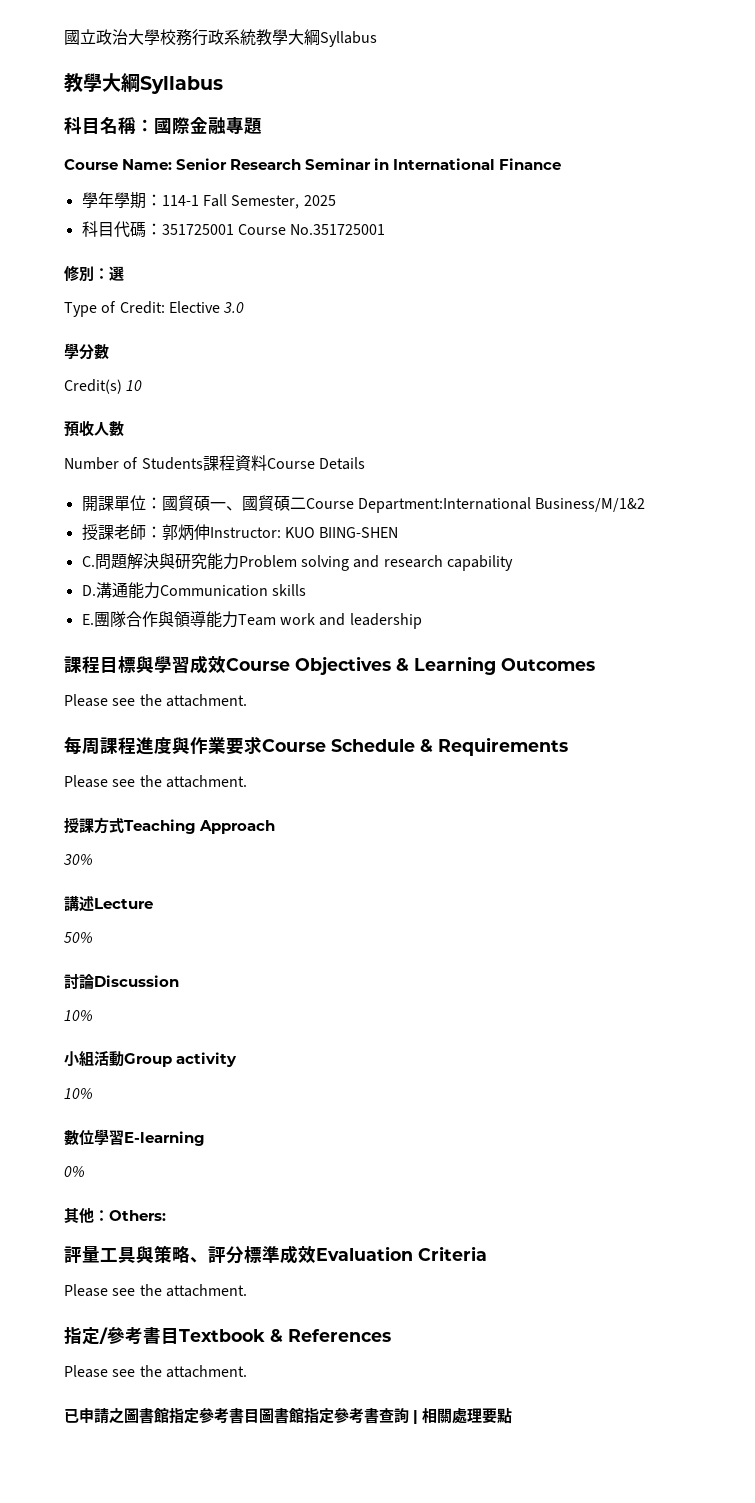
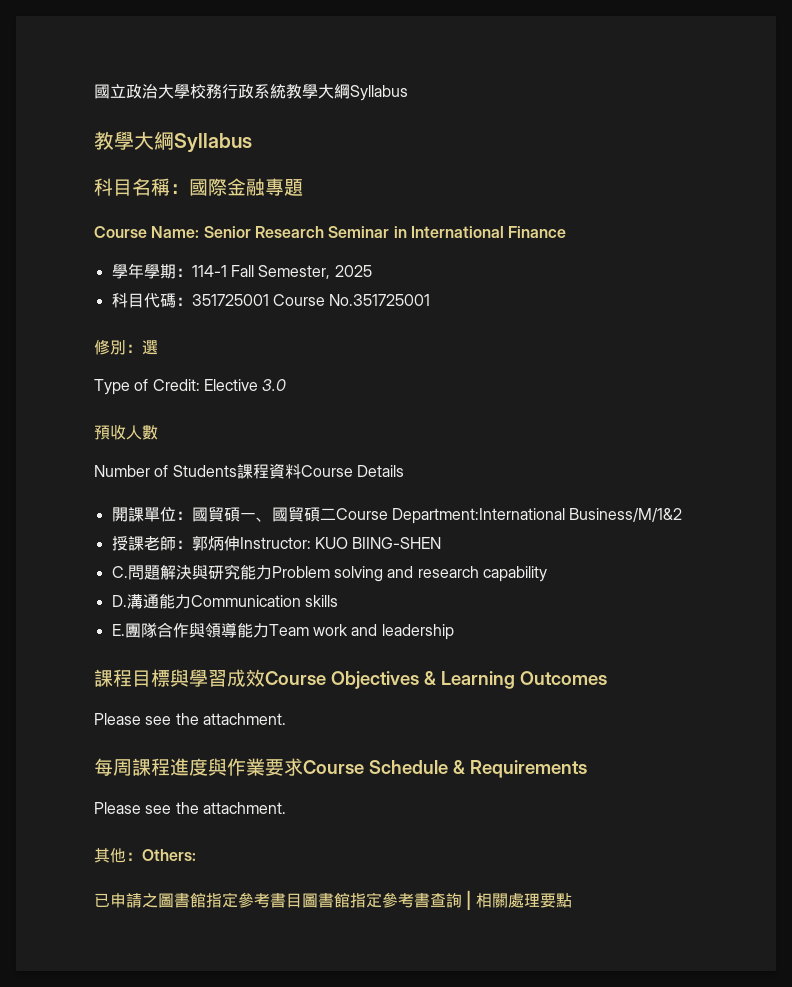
[64,343,109,360] [64,379,143,394] // 學分數 // Credit(s) 10 -> (287, 385) none
[64,817,276,834] [63,854,93,865] [64,895,153,912] [64,932,93,943] [64,973,179,990] [64,1010,93,1021] [64,1051,238,1067] [64,1088,93,1099] [64,1129,205,1146] [64,1166,85,1177] [64,1207,166,1224] [64,1245,487,1264] [64,1284,247,1297] [64,1326,391,1345] [64,1365,247,1378] 授課方式Teaching Approach // 30% // 講述Lecture // 50% // 討論Discussion // 10% // 小組活動Group activity // 10% // 數位學習E-learning // 0% // 其他：Others: // 評量工具與策略、評分標準成效Evaluation Criteria // Please see the attachment. // 指定/參考書目Textbook & References // Please see the attachment. -> [94,848,196,863] 其他：Others:

